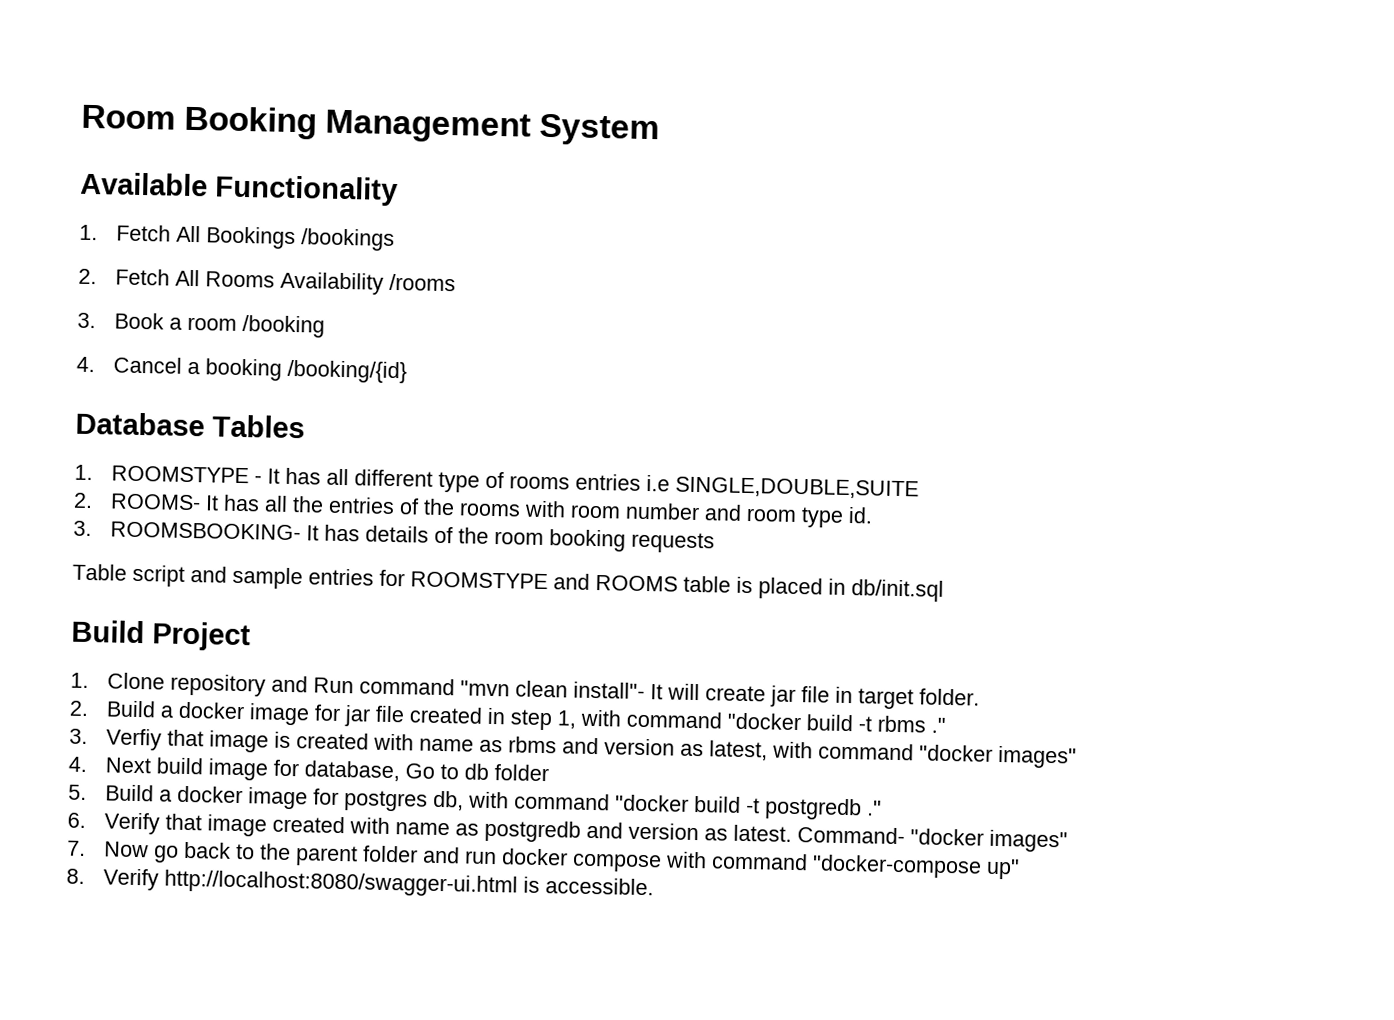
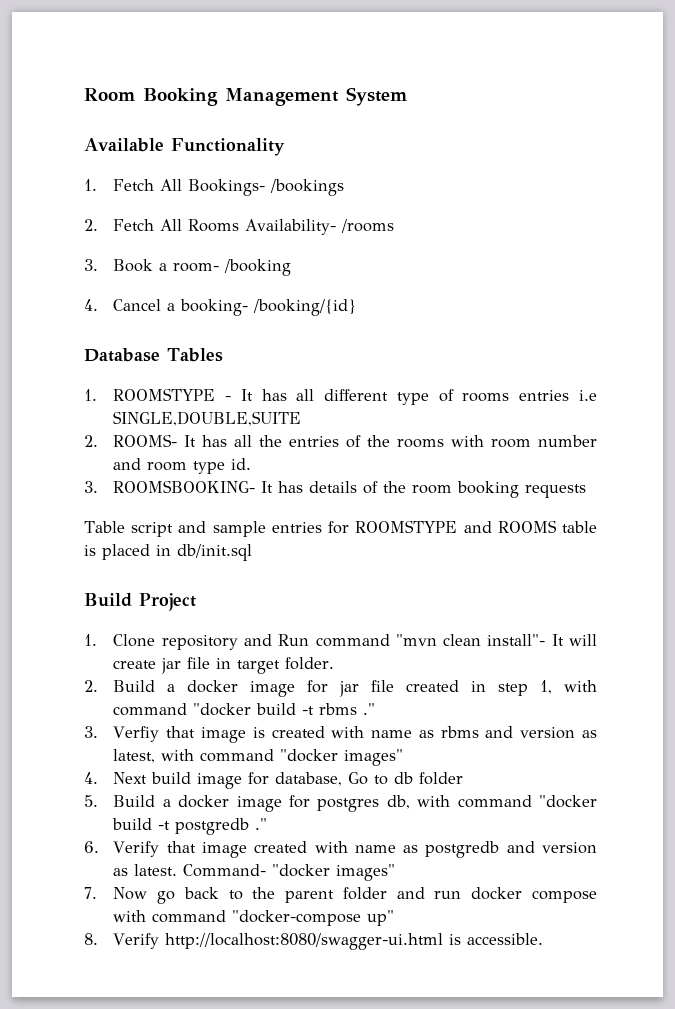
[206,226,297,250] Bookings -> [188,179,266,196] Bookings-
[280,271,385,295] Availability -> [245,219,337,235] Availability-
[187,316,238,331] room -> [173,263,220,272] room-
[205,358,283,381] booking -> [180,299,249,316] booking-

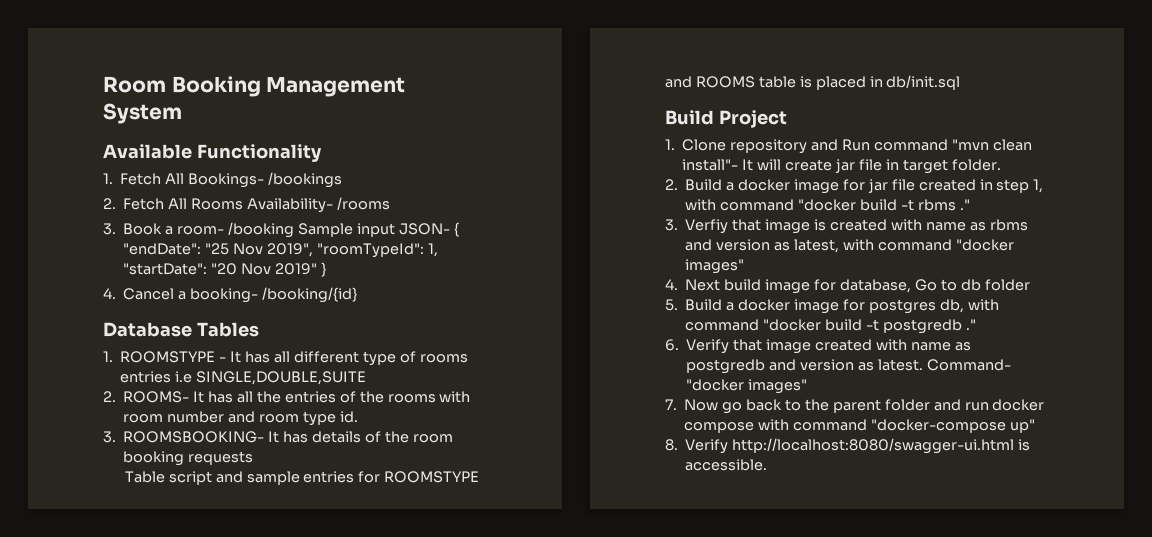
(292, 267) none -> [297,222,459,237] [123,243,438,258] [123,262,326,277] Sample input JSON- { "endDate": "25 Nov 2019", "roomTypeId": 1, "startDate": "20 Nov 2019" }

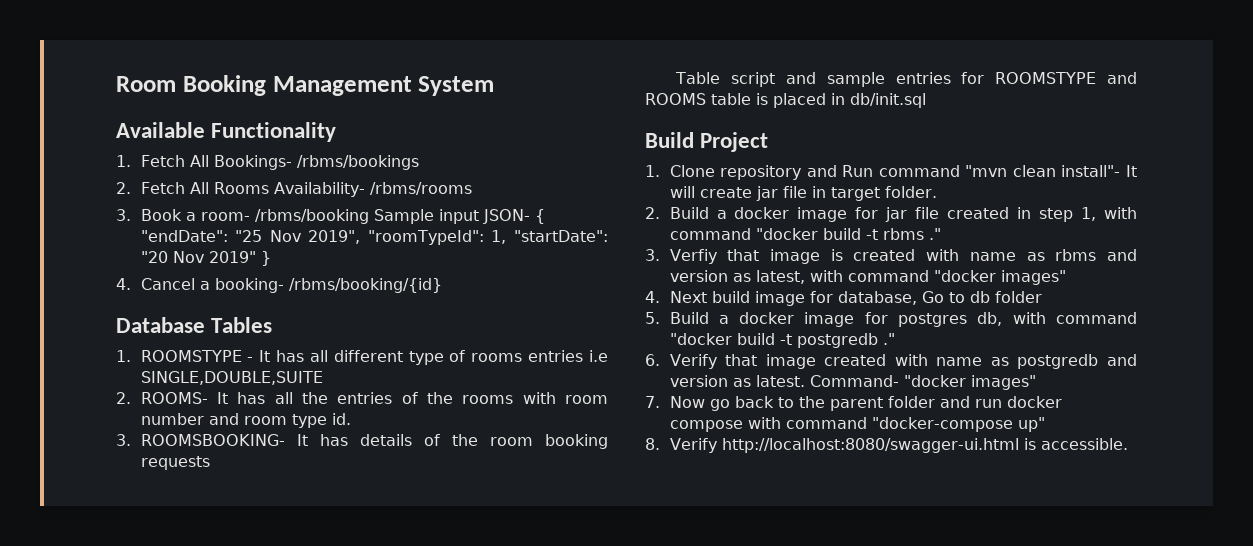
[267,172,342,188] /bookings -> [296,155,419,170] /rbms/bookings
[336,197,390,210] /rooms -> [369,182,472,195] /rbms/rooms
[227,222,294,238] /booking -> [254,209,369,224] /rbms/booking
[261,287,357,303] /booking/{id} -> [288,278,442,293] /rbms/booking/{id}

